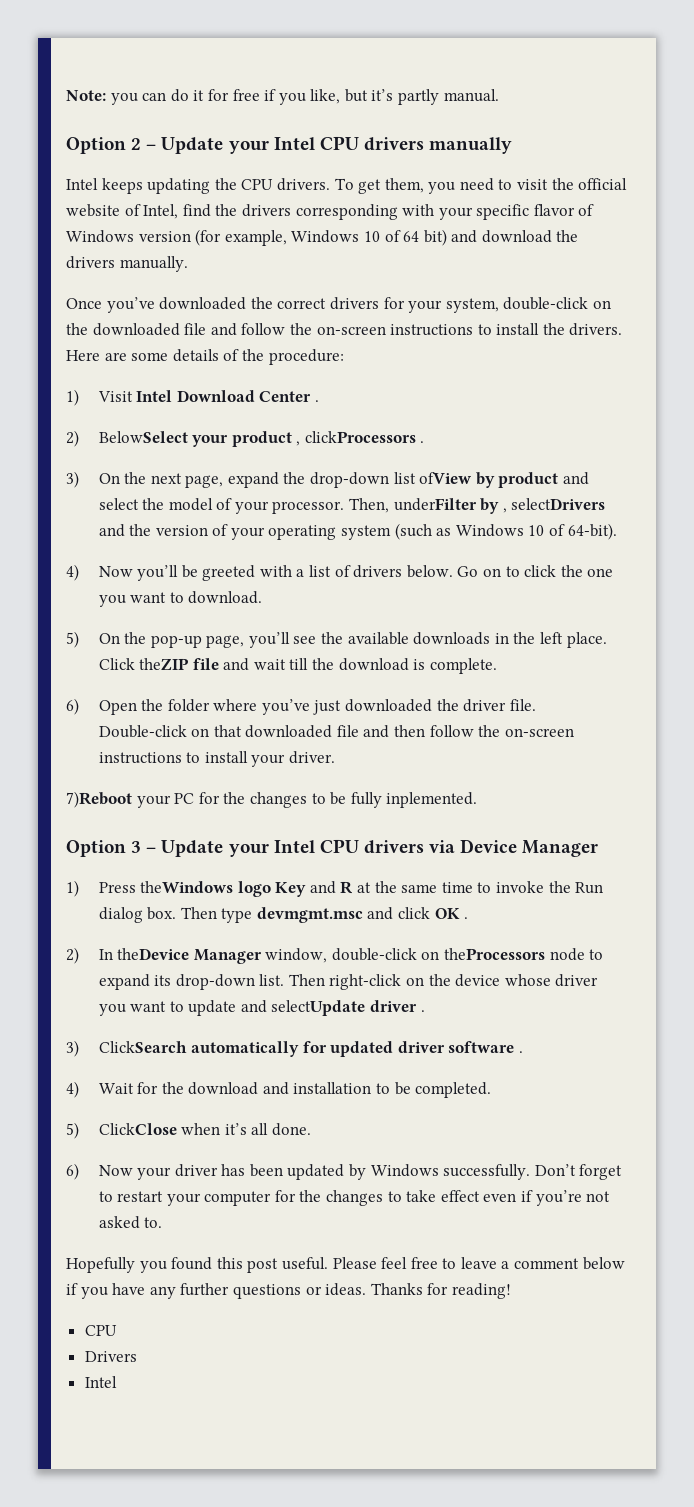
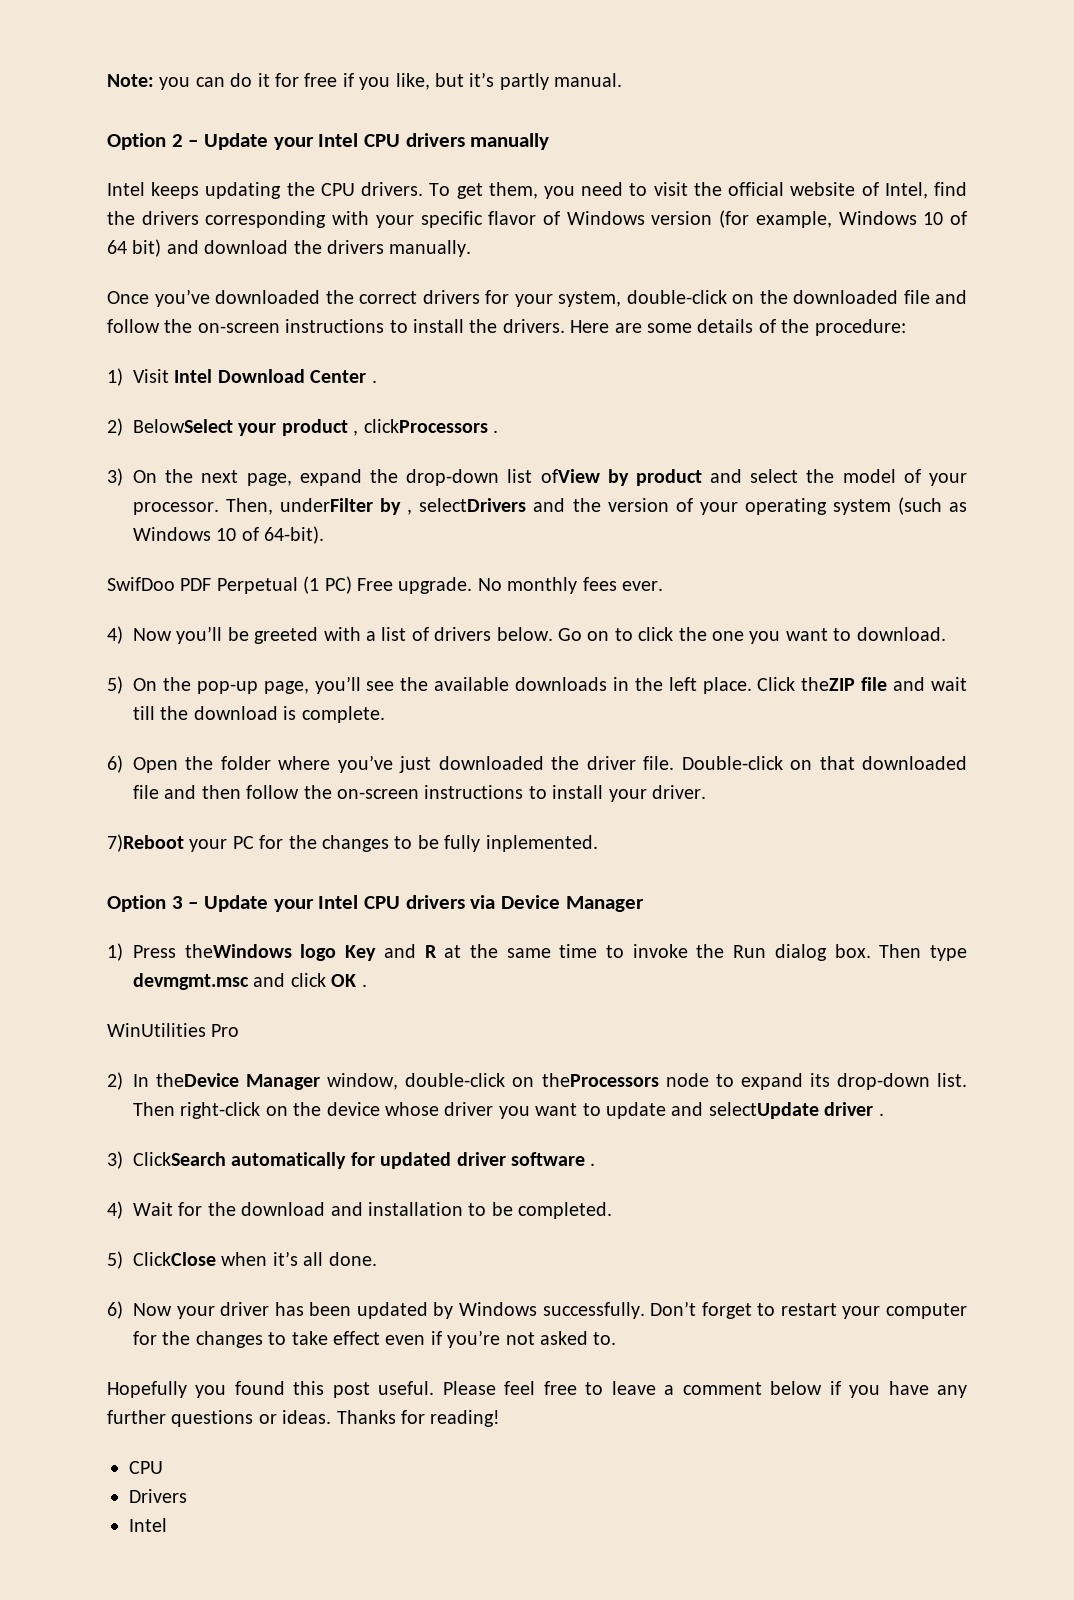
(617, 531) none -> [107,576,663,594] // SwifDoo PDF Perpetual (1 PC) Free upgrade. No monthly fees ever.
(469, 918) none -> [107,1023,240,1037] // WinUtilities Pro

